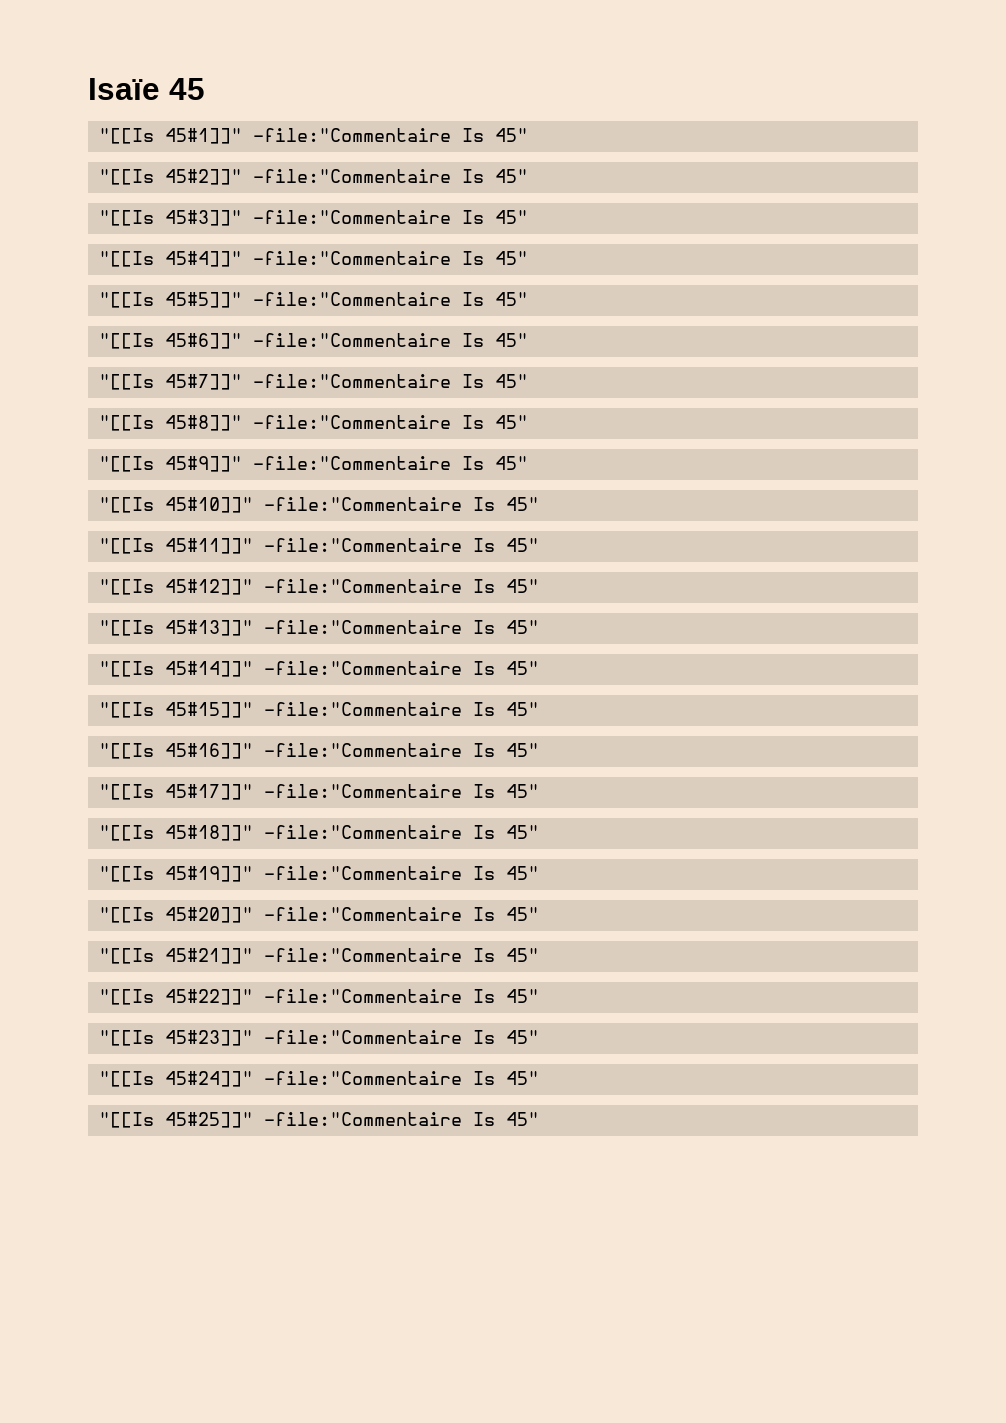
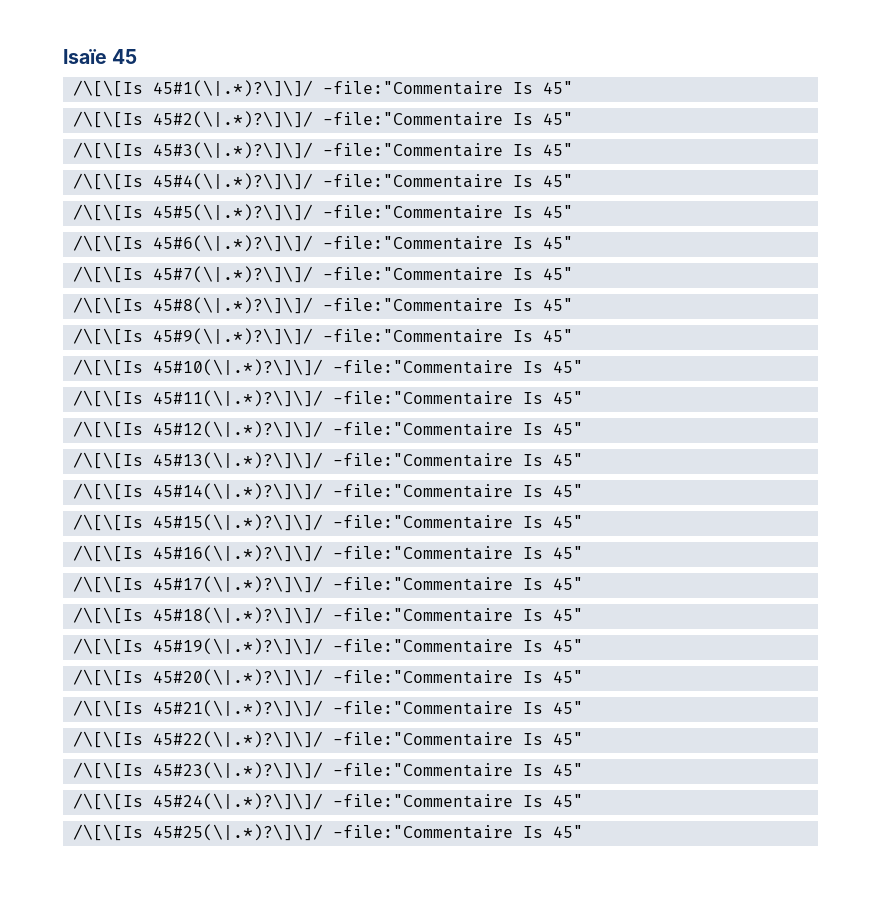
[99,128,529,144] [99,169,529,185] [99,210,529,226] [99,251,529,267] [99,292,529,308] [99,333,529,349] [99,374,529,390] [99,415,529,431] [99,456,529,472] [99,497,540,513] [99,538,540,554] [99,579,540,595] [99,620,540,636] [99,661,540,677] [99,702,540,718] [99,743,540,759] [99,784,540,800] [99,825,540,841] [99,866,540,882] [99,907,540,923] [99,948,540,964] [99,989,540,1005] [99,1030,540,1046] [99,1071,540,1087] [99,1112,254,1128] "[[Is 45#1]]" -file:"Commentaire Is 45" // "[[Is 45#2]]" -file:"Commentaire Is 45" // "[[Is 45#3]]" -file:"Commentaire Is 45" // "[[Is 45#4]]" -file:"Commentaire Is 45" // "[[Is 45#5]]" -file:"Commentaire Is 45" // "[[Is 45#6]]" -file:"Commentaire Is 45" // "[[Is 45#7]]" -file:"Commentaire Is 45" // "[[Is 45#8]]" -file:"Commentaire Is 45" // "[[Is 45#9]]" -file:"Commentaire Is 45" // "[[Is 45#10]]" -file:"Commentaire Is 45" // "[[Is 45#11]]" -file:"Commentaire Is 45" // "[[Is 45#12]]" -file:"Commentaire Is 45" // "[[Is 45#13]]" -file:"Commentaire Is 45" // "[[Is 45#14]]" -file:"Commentaire Is 45" // "[[Is 45#15]]" -file:"Commentaire Is 45" // "[[Is 45#16]]" -file:"Commentaire Is 45" // "[[Is 45#17]]" -file:"Commentaire Is 45" // "[[Is 45#18]]" -file:"Commentaire Is 45" // "[[Is 45#19]]" -file:"Commentaire Is 45" // "[[Is 45#20]]" -file:"Commentaire Is 45" // "[[Is 45#21]]" -file:"Commentaire Is 45" // "[[Is 45#22]]" -file:"Commentaire Is 45" // "[[Is 45#23]]" -file:"Commentaire Is 45" // "[[Is 45#24]]" -file:"Commentaire Is 45" // "[[Is 45#25]]" -> [72,80,573,97] [72,111,573,128] [72,142,573,159] [72,173,573,190] [72,204,573,221] [72,235,573,252] [72,266,573,283] [72,297,573,314] [72,328,573,345] [72,359,583,376] [72,390,583,407] [72,421,583,438] [72,452,583,469] [72,483,583,500] [72,514,583,531] [72,545,583,562] [72,576,583,593] [72,607,583,624] [72,638,583,655] [72,669,583,686] [72,700,583,717] [72,731,583,748] [72,762,583,779] [72,793,583,810] [72,824,323,841] /\[\[Is 45#1(\|.*)?\]\]/ -file:"Commentaire Is 45" // /\[\[Is 45#2(\|.*)?\]\]/ -file:"Commentaire Is 45" // /\[\[Is 45#3(\|.*)?\]\]/ -file:"Commentaire Is 45" // /\[\[Is 45#4(\|.*)?\]\]/ -file:"Commentaire Is 45" // /\[\[Is 45#5(\|.*)?\]\]/ -file:"Commentaire Is 45" // /\[\[Is 45#6(\|.*)?\]\]/ -file:"Commentaire Is 45" // /\[\[Is 45#7(\|.*)?\]\]/ -file:"Commentaire Is 45" // /\[\[Is 45#8(\|.*)?\]\]/ -file:"Commentaire Is 45" // /\[\[Is 45#9(\|.*)?\]\]/ -file:"Commentaire Is 45" // /\[\[Is 45#10(\|.*)?\]\]/ -file:"Commentaire Is 45" // /\[\[Is 45#11(\|.*)?\]\]/ -file:"Commentaire Is 45" // /\[\[Is 45#12(\|.*)?\]\]/ -file:"Commentaire Is 45" // /\[\[Is 45#13(\|.*)?\]\]/ -file:"Commentaire Is 45" // /\[\[Is 45#14(\|.*)?\]\]/ -file:"Commentaire Is 45" // /\[\[Is 45#15(\|.*)?\]\]/ -file:"Commentaire Is 45" // /\[\[Is 45#16(\|.*)?\]\]/ -file:"Commentaire Is 45" // /\[\[Is 45#17(\|.*)?\]\]/ -file:"Commentaire Is 45" // /\[\[Is 45#18(\|.*)?\]\]/ -file:"Commentaire Is 45" // /\[\[Is 45#19(\|.*)?\]\]/ -file:"Commentaire Is 45" // /\[\[Is 45#20(\|.*)?\]\]/ -file:"Commentaire Is 45" // /\[\[Is 45#21(\|.*)?\]\]/ -file:"Commentaire Is 45" // /\[\[Is 45#22(\|.*)?\]\]/ -file:"Commentaire Is 45" // /\[\[Is 45#23(\|.*)?\]\]/ -file:"Commentaire Is 45" // /\[\[Is 45#24(\|.*)?\]\]/ -file:"Commentaire Is 45" // /\[\[Is 45#25(\|.*)?\]\]/

